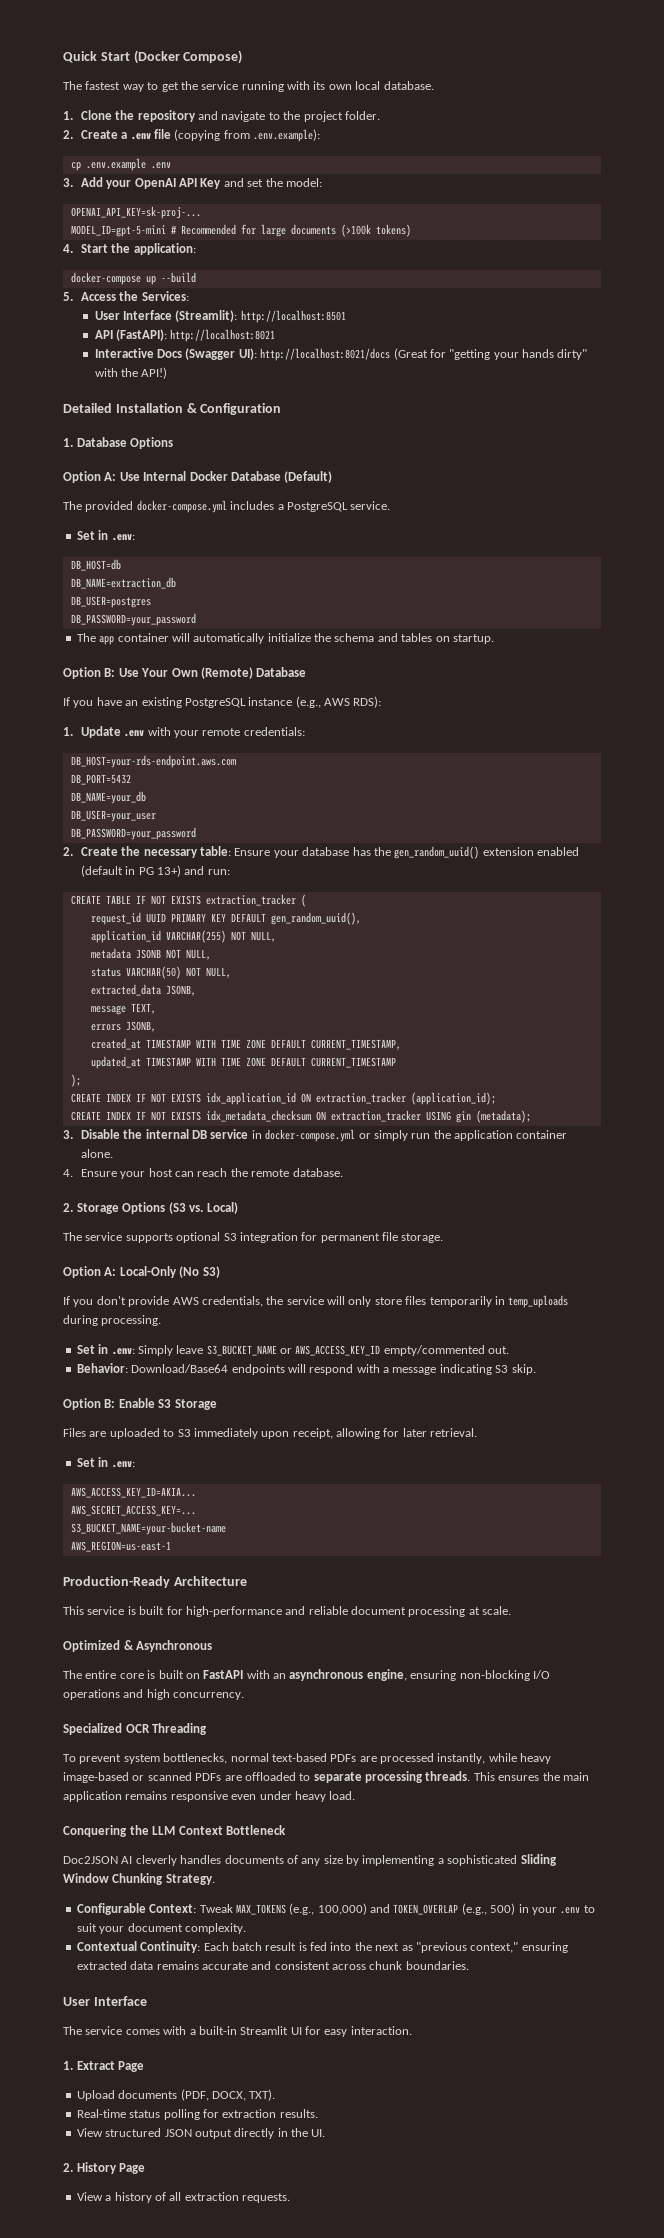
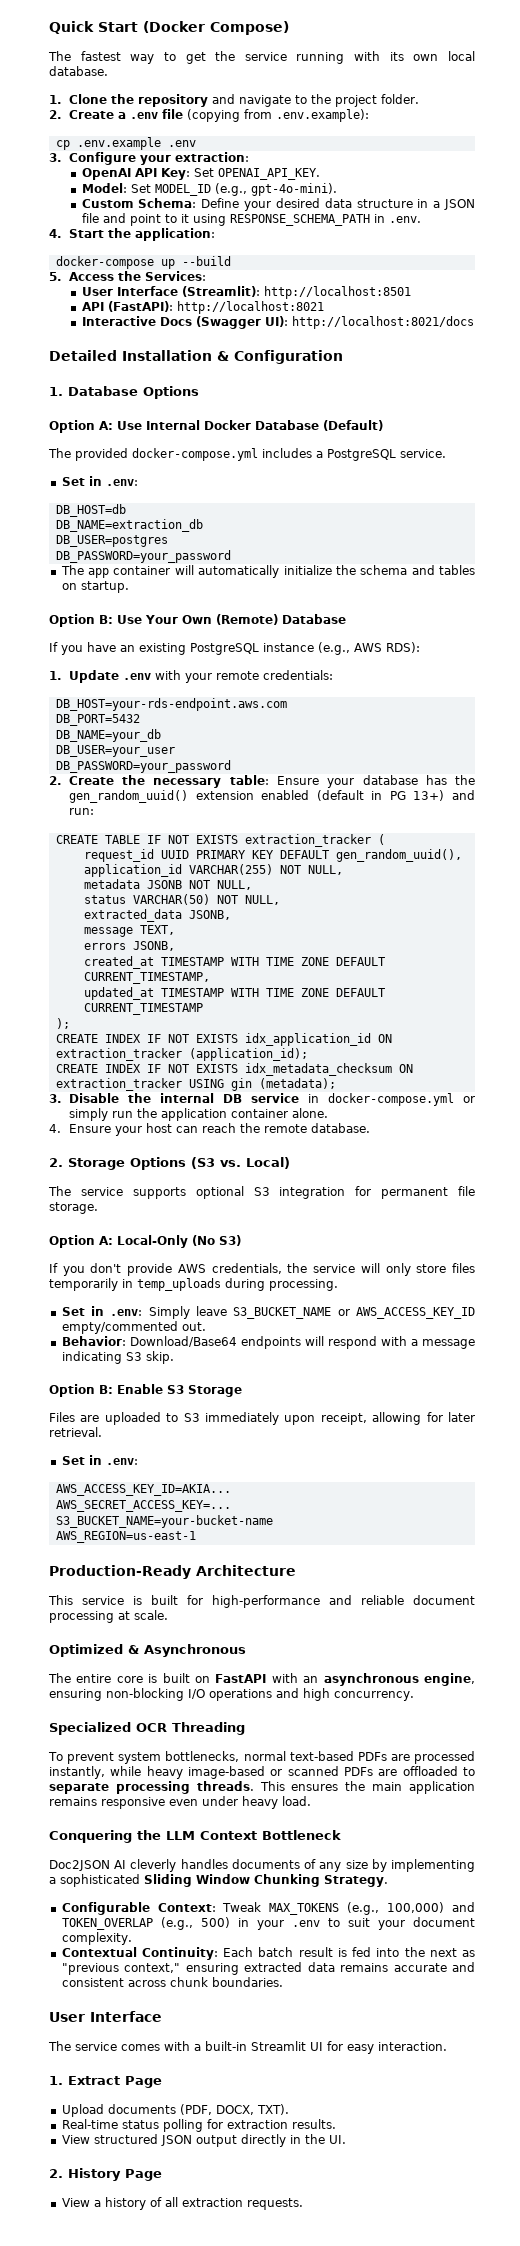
[80,177,322,189] [70,206,201,219] [70,224,411,237] Add your OpenAI API Key and set the model: // OPENAI_API_KEY=sk-proj-... // MODEL_ID=gpt-5-mini # Recommended for large documents (>100k tokens) -> [68,152,249,165] [81,168,320,180] [81,183,337,196] [81,198,476,211] [81,213,421,226] Configure your extraction: // OpenAI API Key: Set OPENAI_API_KEY. // Model: Set MODEL_ID (e.g., gpt-4o-mini). // Custom Schema: Define your desired data structure in a JSON file and point to it using RESPONSE_SCHEMA_PATH in .env.
[393,348,588,360] [94,367,168,379] (Great for "getting your hands dirty" with the API!) -> (474, 322) none

